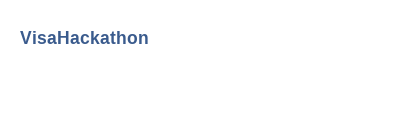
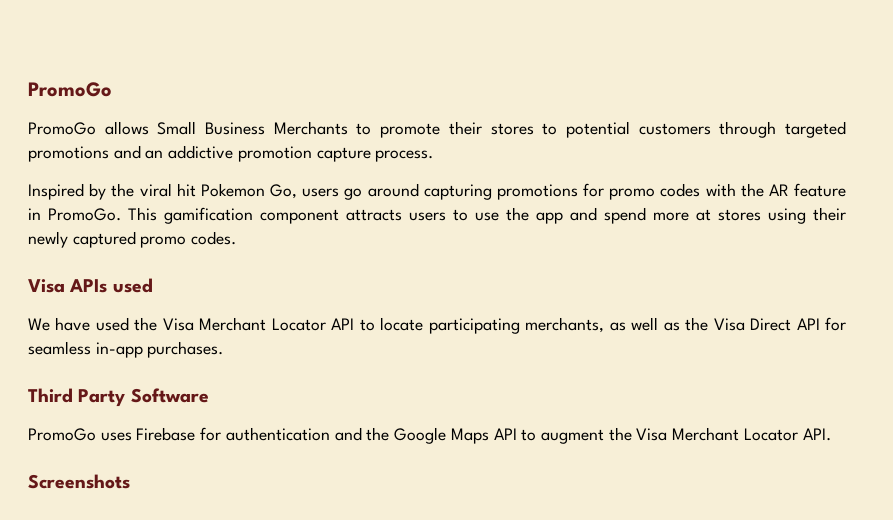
[20,31,149,44] VisaHackathon -> [28,82,112,97] [28,121,847,138] [28,145,434,162] [28,183,846,200] [28,207,846,224] [28,231,237,248] [28,278,153,293] [28,317,847,334] [28,341,224,358] [28,388,209,407] [28,427,831,444] [28,474,130,489] PromoGo // PromoGo allows Small Business Merchants to promote their stores to potential customers through targeted promotions and an addictive promotion capture process. // Inspired by the viral hit Pokemon Go, users go around capturing promotions for promo codes with the AR feature in PromoGo. This gamification component attracts users to use the app and spend more at stores using their newly captured promo codes. // Visa APIs used // We have used the Visa Merchant Locator API to locate participating merchants, as well as the Visa Direct API for seamless in-app purchases. // Third Party Software // PromoGo uses Firebase for authentication and the Google Maps API to augment the Visa Merchant Locator API. // Screenshots

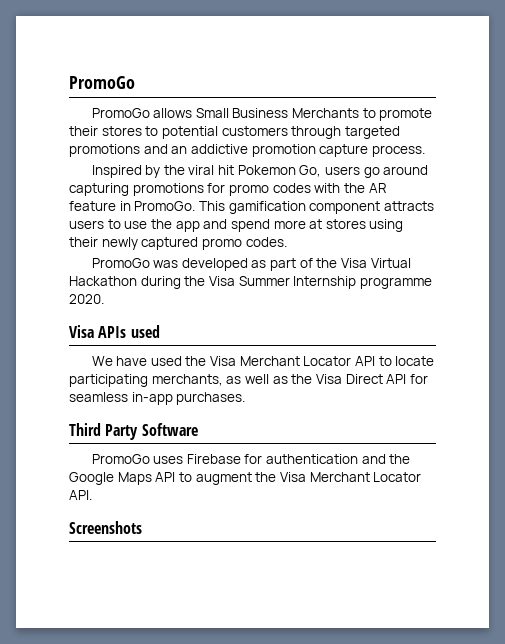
(237, 238) none -> [91,258,411,271] [69,276,432,289] [69,294,104,304] // PromoGo was developed as part of the Visa Virtual Hackathon during the Visa Summer Internship programme 2020.

